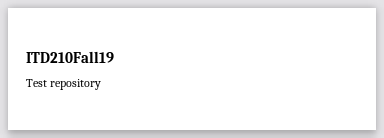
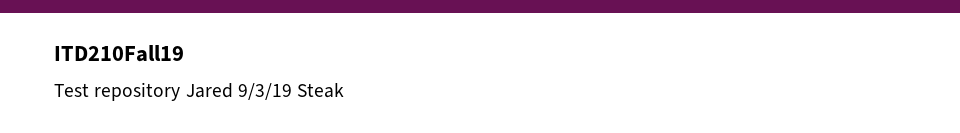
(102, 84) none -> [185,83,345,100] Jared 9/3/19 Steak

